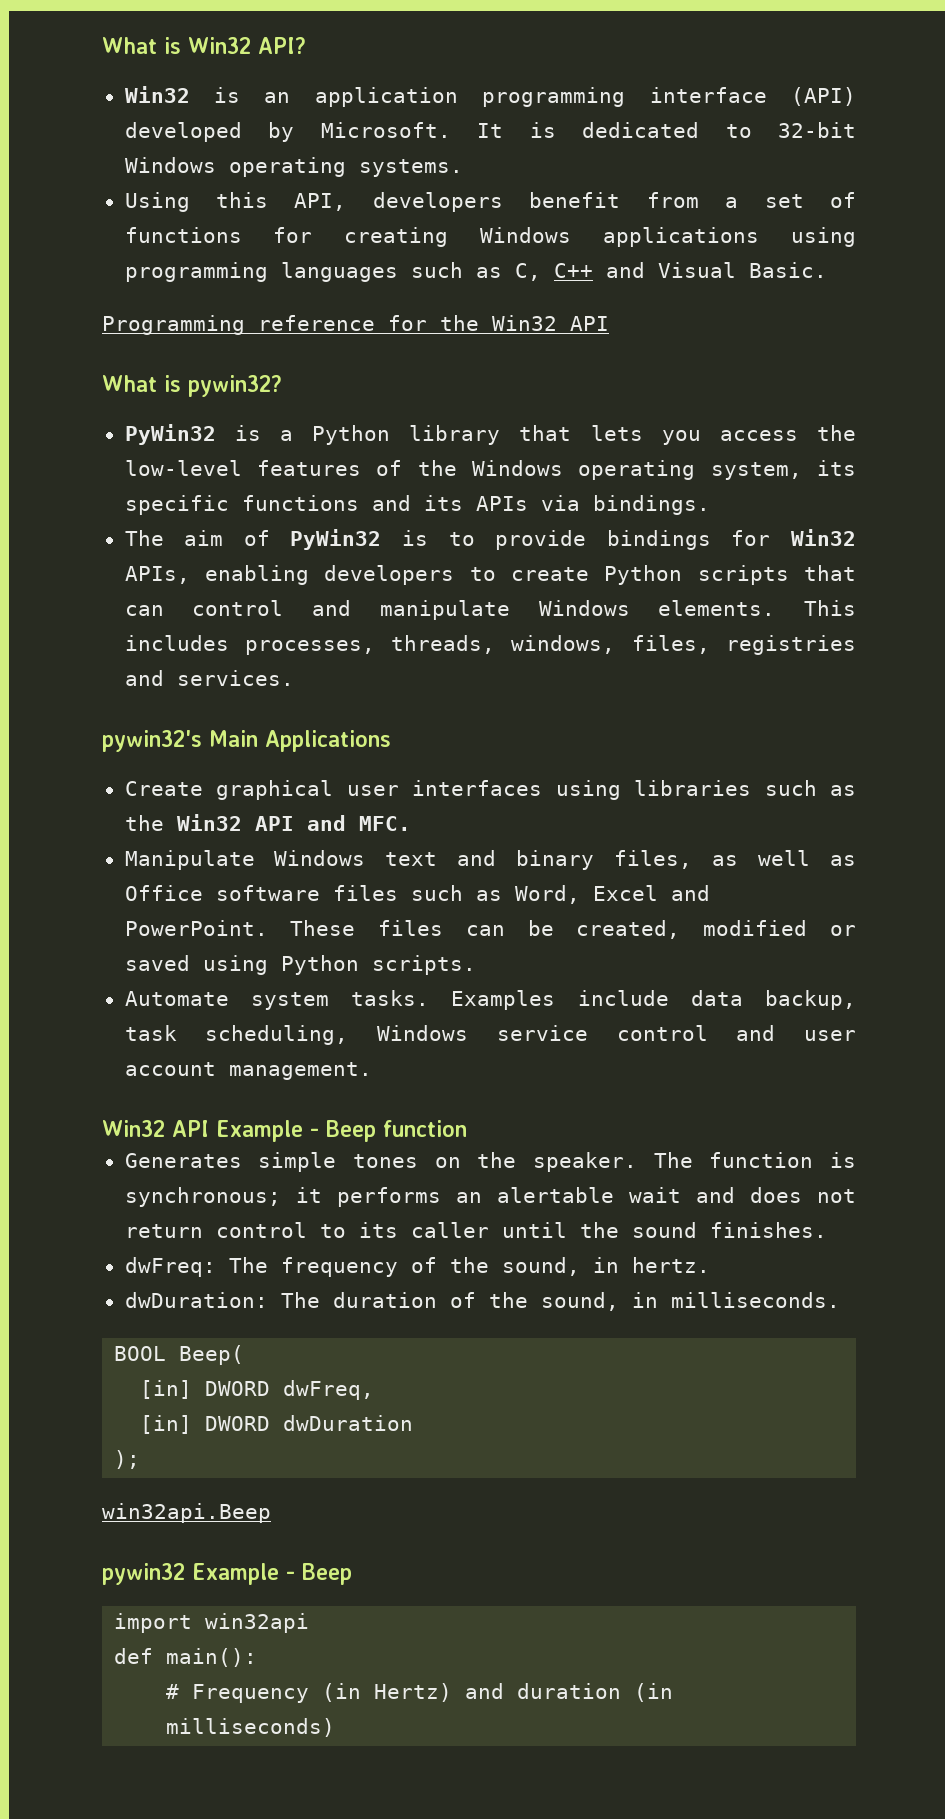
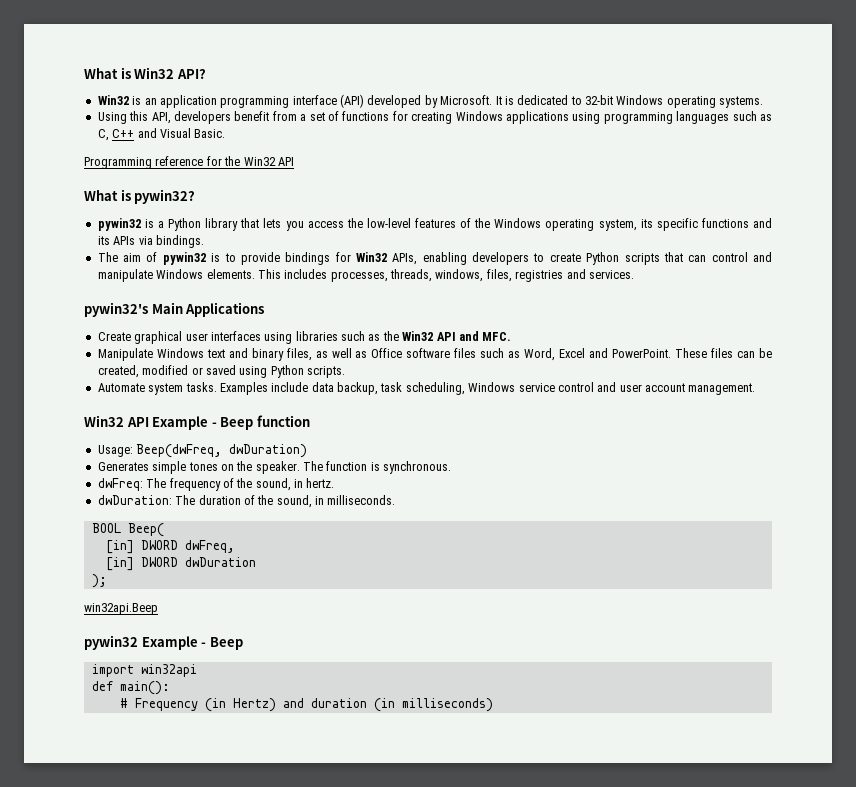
[124,424,216,445] PyWin32 -> [97,218,141,231] pywin32
[290,529,382,550] PyWin32 -> [162,252,206,265] pywin32
(467, 1128) none -> [97,444,308,458] // Usage: Beep(dwFreq, dwDuration)
[124,1187,856,1207] [124,1222,827,1238] synchronous; it performs an alertable wait and does not return control to its caller until the sound finishes. -> [383,461,452,474] synchronous.

